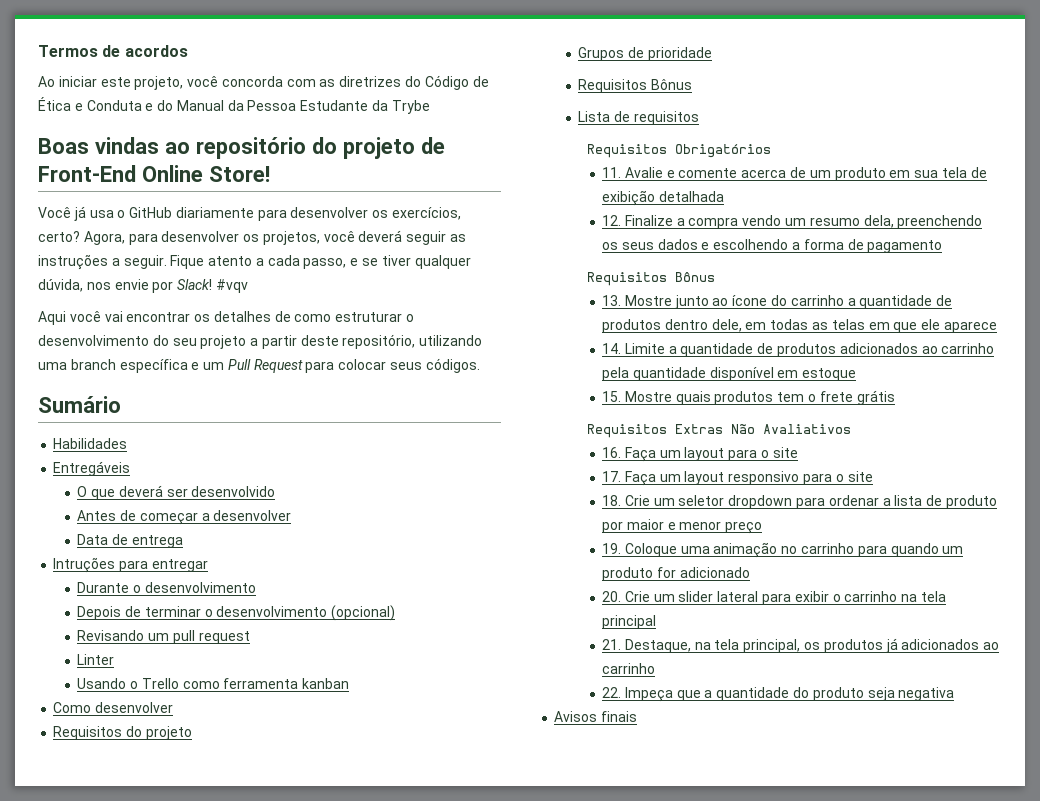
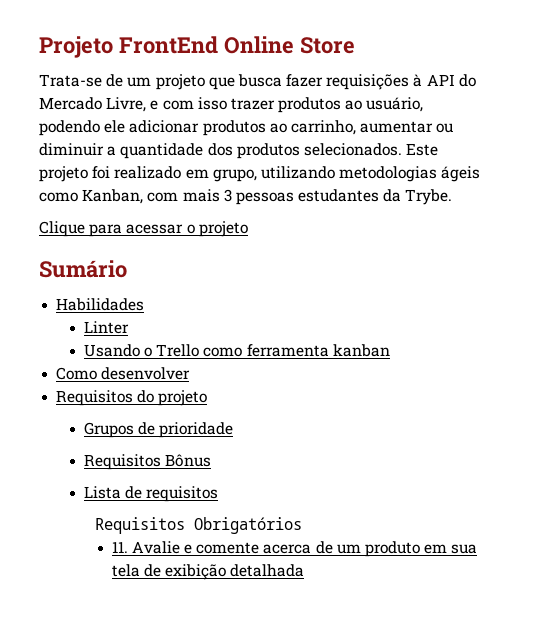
[38,45,188,57] [38,75,489,90] [38,97,430,114] [38,137,445,159] [38,165,270,182] [38,206,462,221] [38,230,467,245] [38,254,471,270] [38,279,248,293] [38,311,415,325] [38,334,483,349] [38,358,480,373] [38,396,121,413] [53,438,128,449] [53,461,131,476] [77,485,276,500] [77,510,292,525] [77,534,183,548] [53,557,208,573] [77,582,256,593] [77,605,396,621] [77,630,250,644] Termos de acordos // Ao iniciar este projeto, você concorda com as diretrizes do Código de Ética e Conduta e do Manual da Pessoa Estudante da Trybe // Boas vindas ao repositório do projeto de Front-End Online Store! // Você já usa o GitHub diariamente para desenvolver os exercícios, certo? Agora, para desenvolver os projetos, você deverá seguir as instruções a seguir. Fique atento a cada passo, e se tiver qualquer dúvida, nos envie por Slack! #vqv // Aqui você vai encontrar os detalhes de como estruturar o desenvolvimento do seu projeto a partir deste repositório, utilizando uma branch específica e um Pull Request para colocar seus códigos. // Sumário // Habilidades // Entregáveis // O que deverá ser desenvolvido // Antes de começar a desenvolver // Data de entrega // Intruções para entregar // Durante o desenvolvimento // Depois de terminar o desenvolvimento (opcional) // Revisando um pull request -> [39,36,355,58] [39,74,476,90] [39,97,424,113] [39,120,454,136] [39,143,439,159] [39,166,481,182] [39,189,453,205] [39,221,248,237] [39,260,127,278] [56,298,145,311] Projeto FrontEnd Online Store // Trata-se de um projeto que busca fazer requisições à API do Mercado Livre, e com isso trazer produtos ao usuário, podendo ele adicionar produtos ao carrinho, aumentar ou diminuir a quantidade dos produtos selecionados. Este projeto foi realizado em grupo, utilizando metodologias ágeis como Kanban, com mais 3 pessoas estudantes da Trybe. // Clique para acessar o projeto // Sumário // Habilidades
[602,215,983,229] [602,239,943,253] [586,272,715,286] [602,295,953,309] [602,319,997,333] [602,343,995,357] [602,367,857,381] [602,390,895,405] [586,424,851,438] [602,447,798,462] [602,471,873,486] [602,495,997,509] [602,519,763,534] [602,542,964,558] [602,567,750,581] [602,591,946,605] [602,615,657,629] [602,638,1000,653] [602,663,656,674] [602,687,955,702] [554,711,638,722] // 12. Finalize a compra vendo um resumo dela, preenchendo os seus dados e escolhendo a forma de pagamento // Requisitos Bônus // 13. Mostre junto ao ícone do carrinho a quantidade de produtos dentro dele, em todas as telas em que ele aparece // 14. Limite a quantidade de produtos adicionados ao carrinho pela quantidade disponível em estoque // 15. Mostre quais produtos tem o frete grátis // Requisitos Extras Não Avaliativos // 16. Faça um layout para o site // 17. Faça um layout responsivo para o site // 18. Crie um seletor dropdown para ordenar a lista de produto por maior e menor preço // 19. Coloque uma animação no carrinho para quando um produto for adicionado // 20. Crie um slider lateral para exibir o carrinho na tela principal // 21. Destaque, na tela principal, os produtos já adicionados ao carrinho // 22. Impeça que a quantidade do produto seja negativa // Avisos finais -> (305, 570) none

